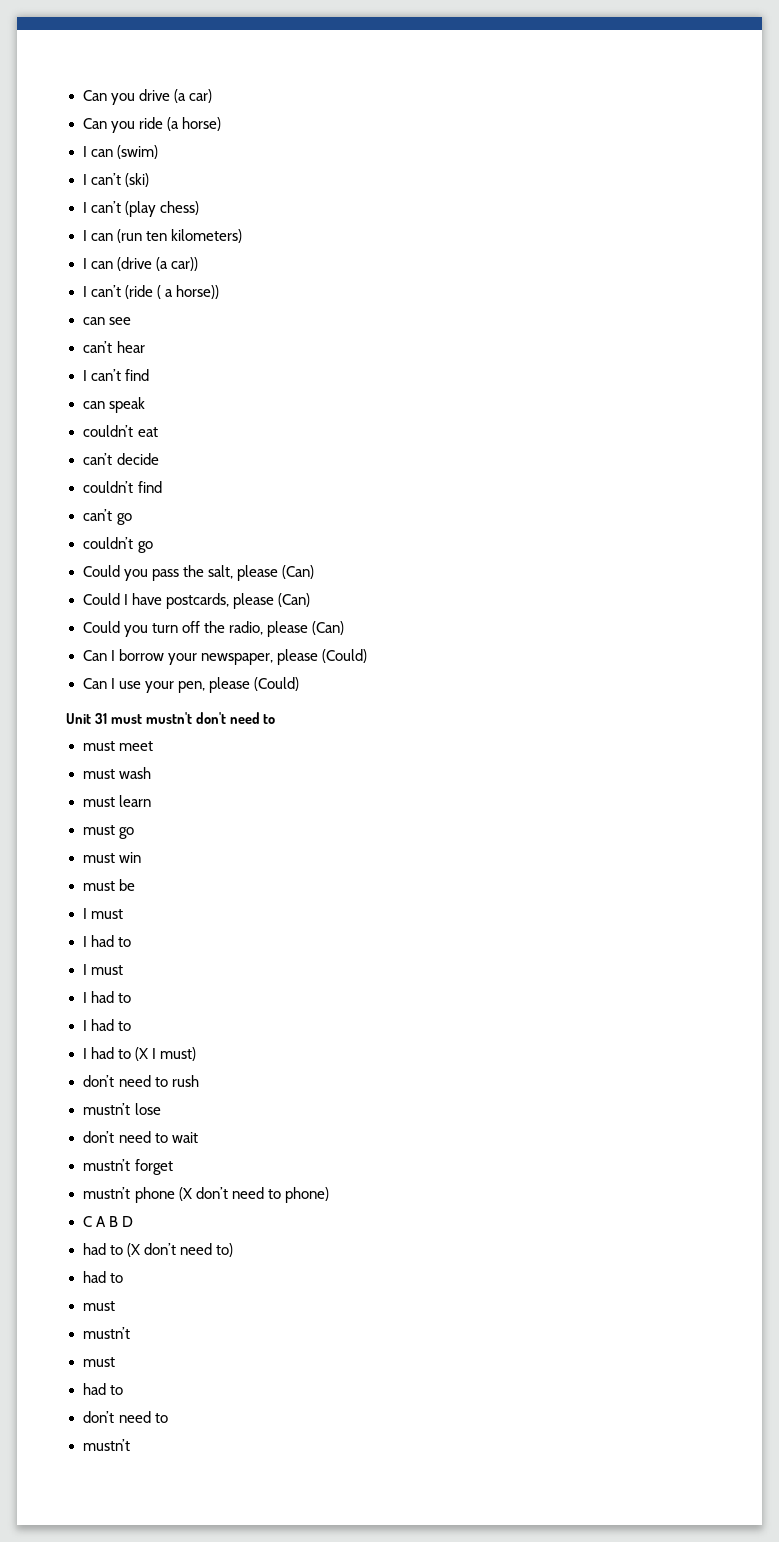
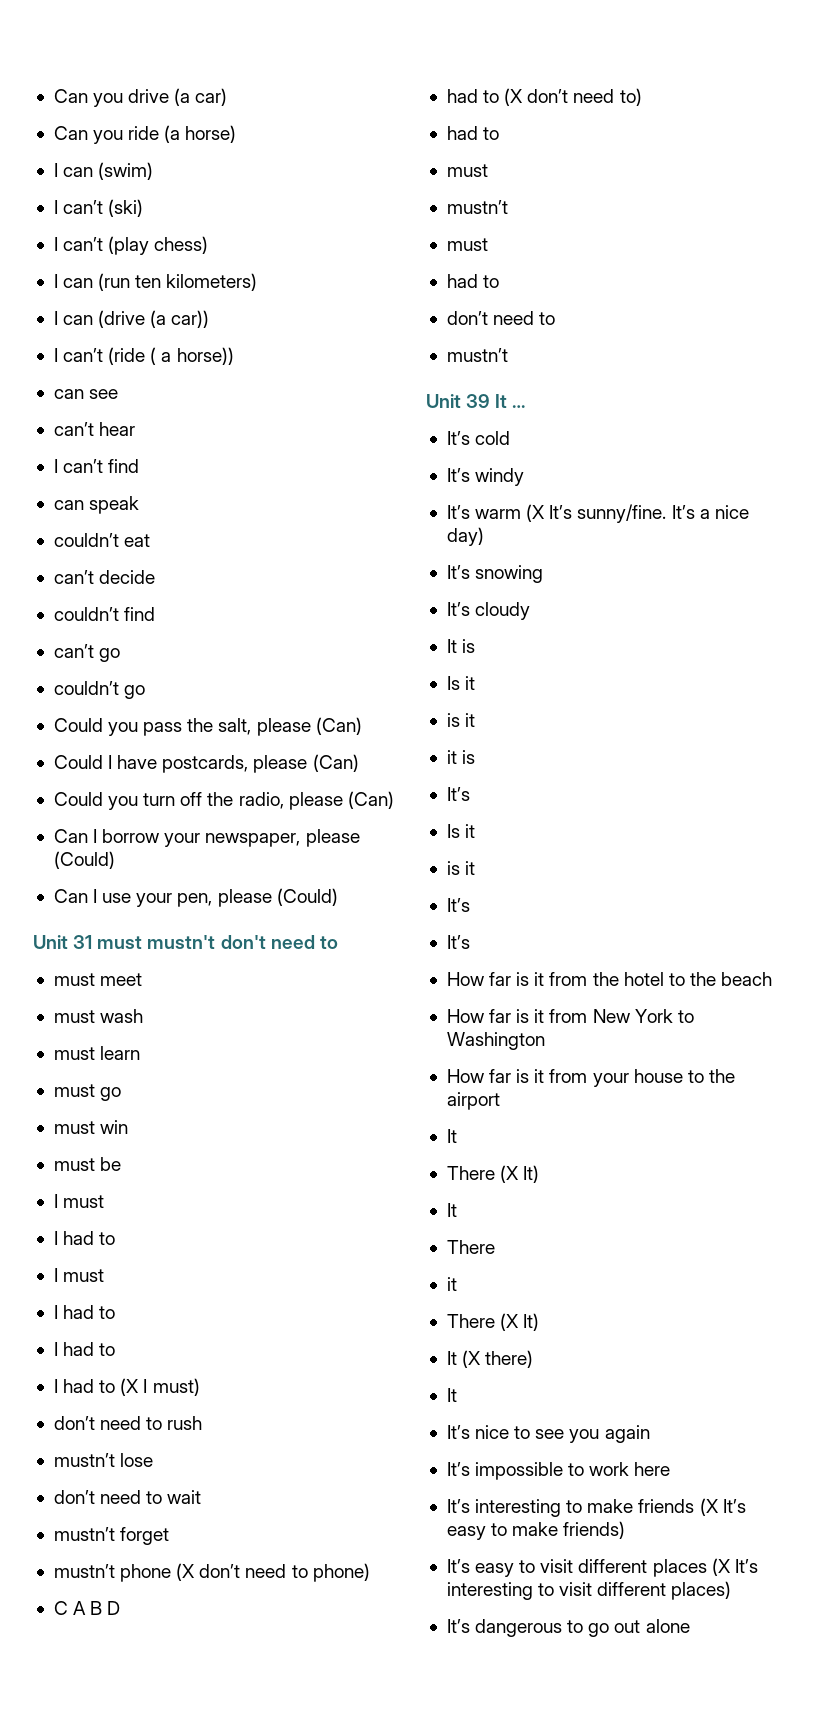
(131, 1445) none -> [426,394,526,408] [446,431,511,445] [446,468,525,486] [446,504,749,523] [446,527,484,546] [446,565,544,583] [446,602,531,620] [446,639,476,653] [446,676,476,690] [446,713,476,727] [446,750,476,764] [446,787,470,801] [446,824,476,838] [446,861,476,875] [446,898,470,912] [446,935,470,949] [446,972,773,986] [446,1009,694,1023] [446,1032,545,1050] [446,1069,735,1087] [446,1092,500,1110] [446,1129,457,1143] [446,1165,540,1183] [446,1203,457,1217] [446,1240,495,1254] [446,1277,457,1291] [446,1313,540,1331] [446,1350,534,1368] [446,1388,457,1402] [446,1425,650,1443] [446,1462,671,1480] [446,1498,746,1517] [446,1521,626,1540] [446,1558,758,1577] [446,1581,732,1600] [446,1619,690,1637] // Unit 39 It … // It’s cold // It’s windy // It’s warm (X It’s sunny/fine. It’s a nice day) // It’s snowing // It’s cloudy // It is // Is it // is it // it is // It’s // Is it // is it // It’s // It’s // How far is it from the hotel to the beach // How far is it from New York to Washington // How far is it from your house to the airport // It // There (X It) // It // There // it // There (X It) // It (X there) // It // It’s nice to see you again // It’s impossible to work here // It’s interesting to make friends (X It’s easy to make friends) // It’s easy to visit different places (X It’s interesting to visit different places) // It’s dangerous to go out alone

